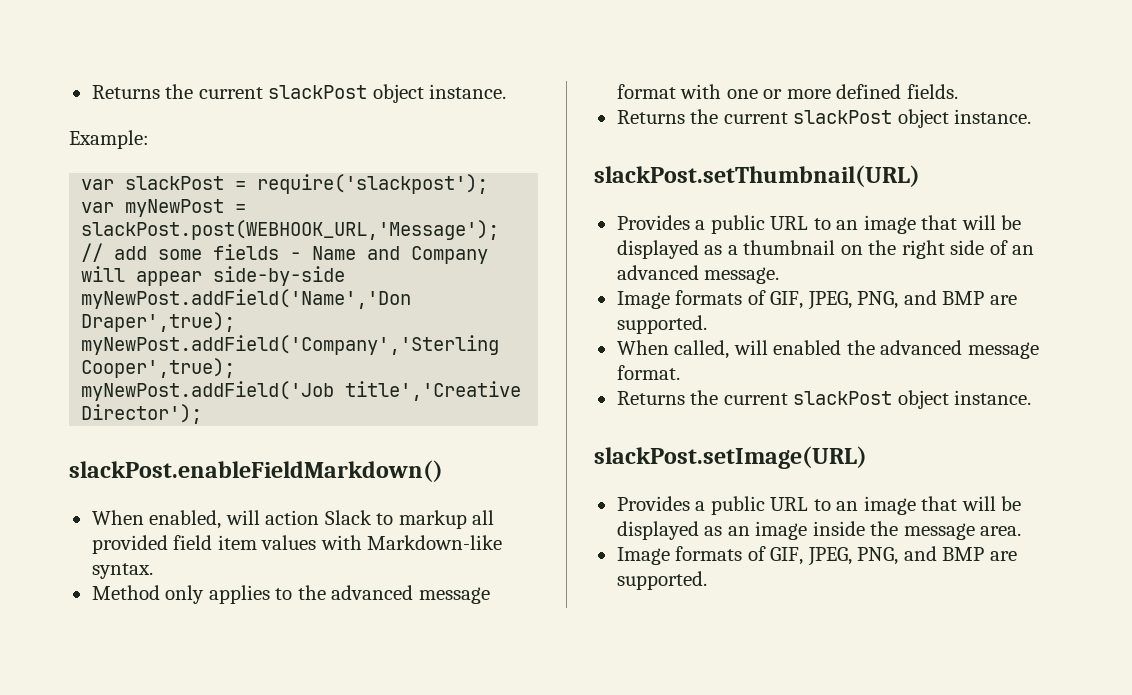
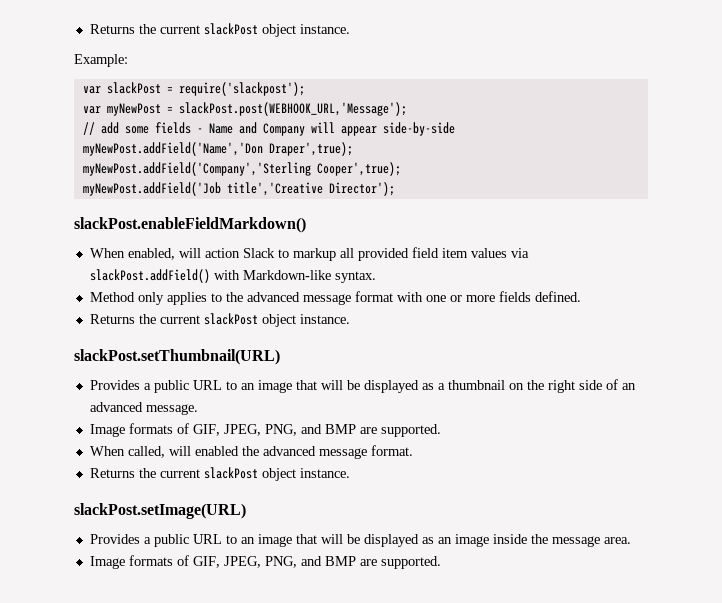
(317, 542) none -> [510,248,529,258] [89,269,210,283] via slackPost.addField()
[836,84,958,99] defined fields. -> [498,291,581,302] fields defined.

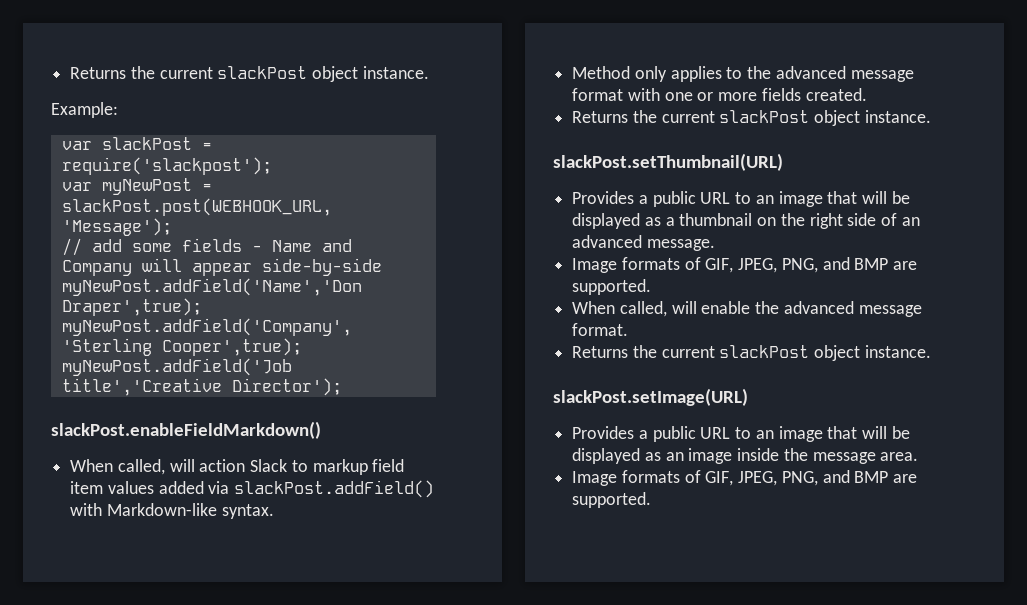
[127,248,175,260] enabled, -> [117,459,165,475] called,
[339,248,409,261] all provided -> (368, 467) none
(507, 253) none -> [158,481,204,494] added
[534,291,581,302] defined. -> [805,88,867,101] created.
[194,446,239,456] enabled -> [701,301,751,314] enable

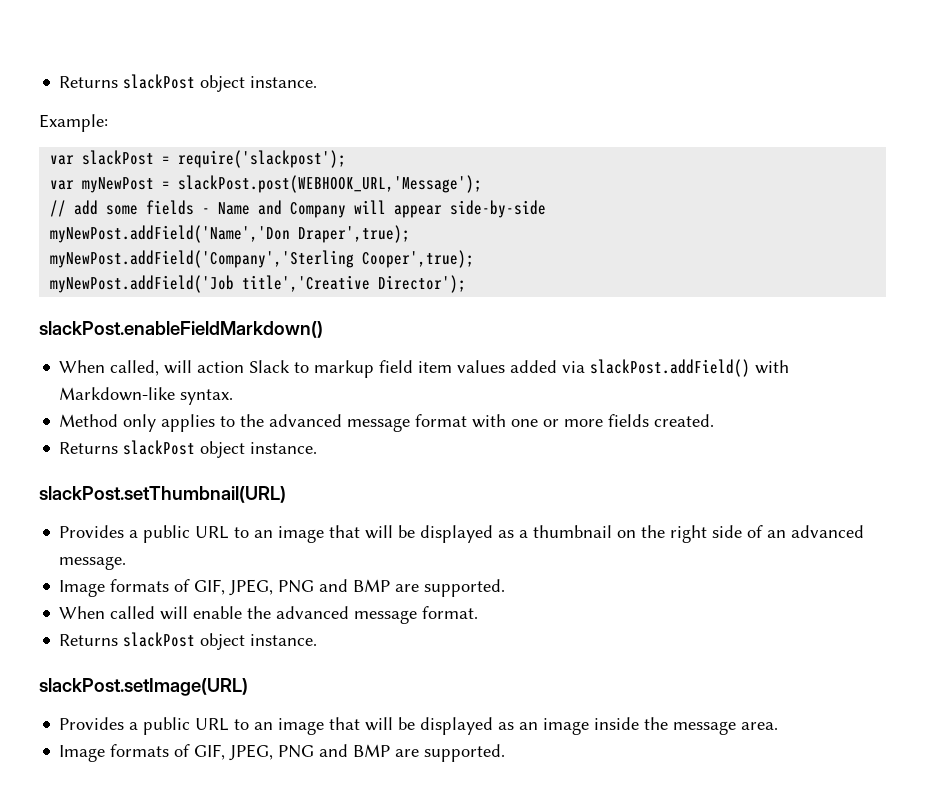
[70,66,213,79] Returns the current -> [59,76,119,88] Returns
[632,110,715,123] the current -> (119, 448) none
[781,258,818,273] PNG, -> [278,580,315,593] PNG
[619,301,667,317] called, -> [110,606,156,619] called
[632,345,715,358] the current -> (119, 640) none
[781,471,818,486] PNG, -> [278,745,315,758] PNG

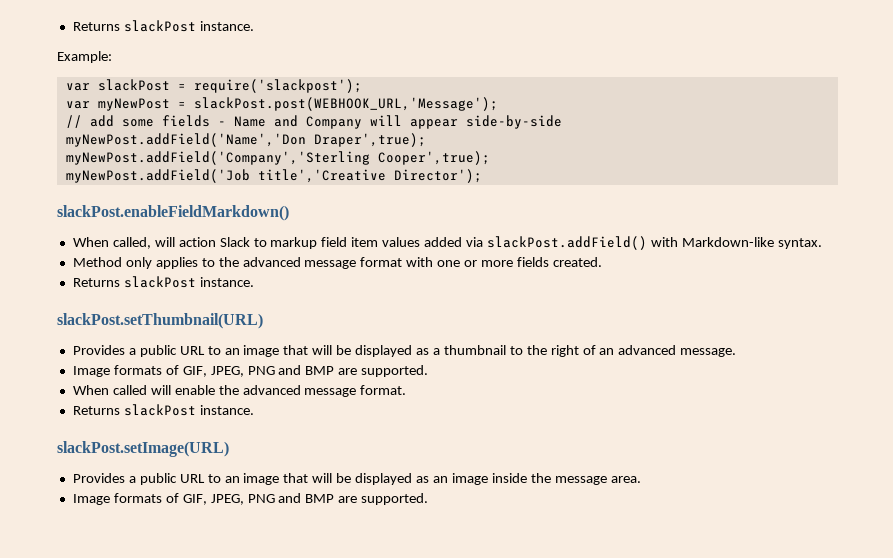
[59,74,246,92] Returns slackPost object -> [72,20,196,32] Returns slackPost
[200,441,246,458] object -> (196, 282) none
[617,530,637,538] on -> [509,346,523,355] to
[712,525,743,538] side -> (579, 351) none
[200,633,246,650] object -> (196, 410) none

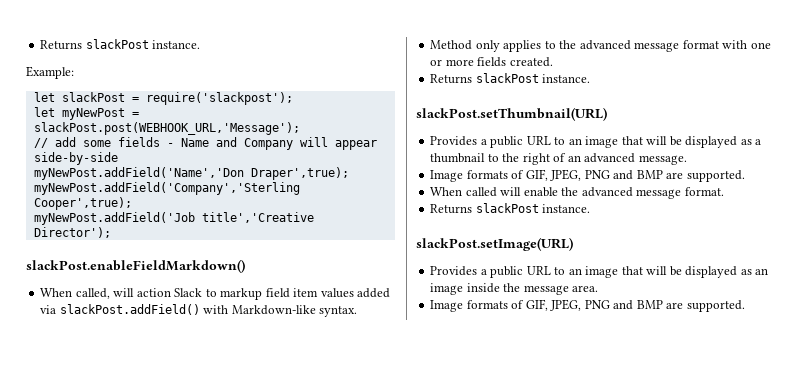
[65,83,90,91] var -> [33,92,55,102] let
[65,101,90,109] var -> [33,107,55,117] let

